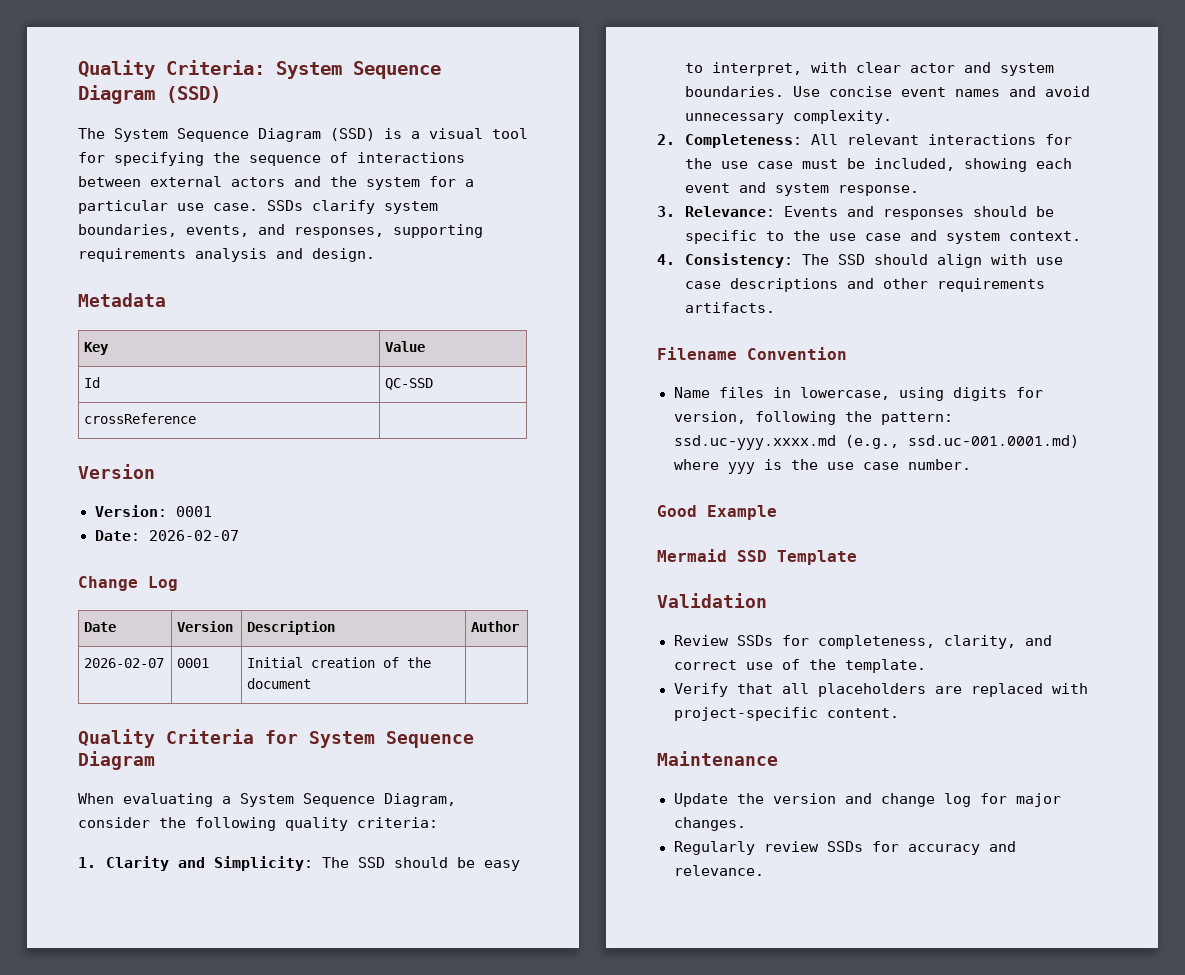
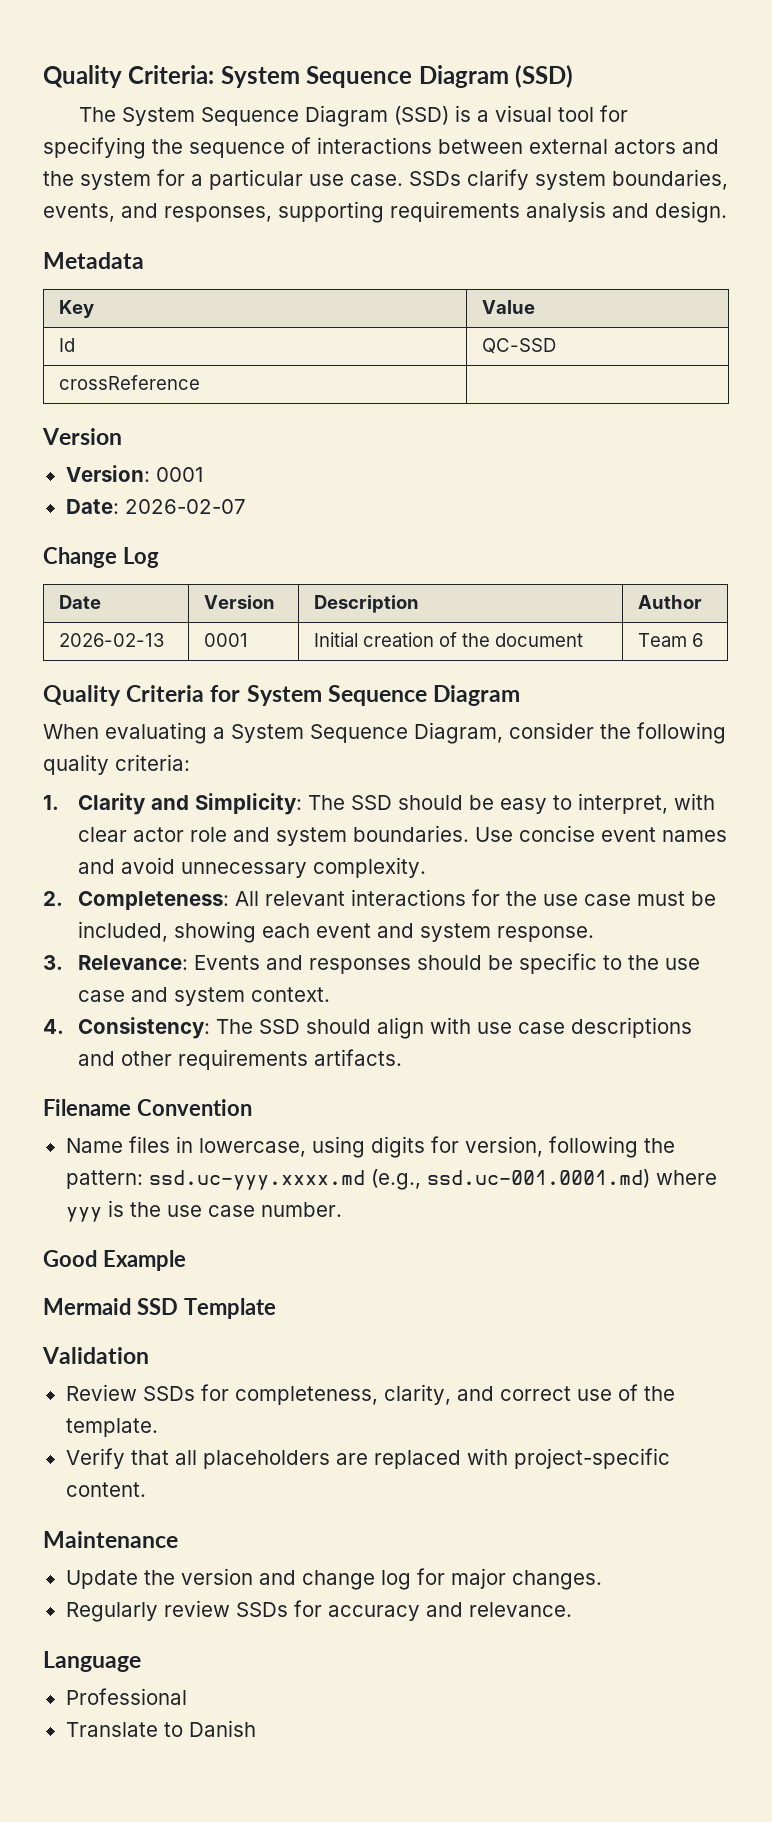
[84,658,165,668] 2026-02-07 -> [59,633,165,647] 2026-02-13
(312, 683) none -> [638,633,704,647] Team 6
(955, 68) none -> [190,827,228,842] role
(764, 870) none -> [43,1651,141,1672] [65,1688,187,1705] [65,1720,256,1737] // Language // Professional // Translate to Danish

